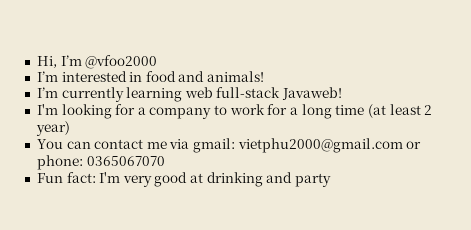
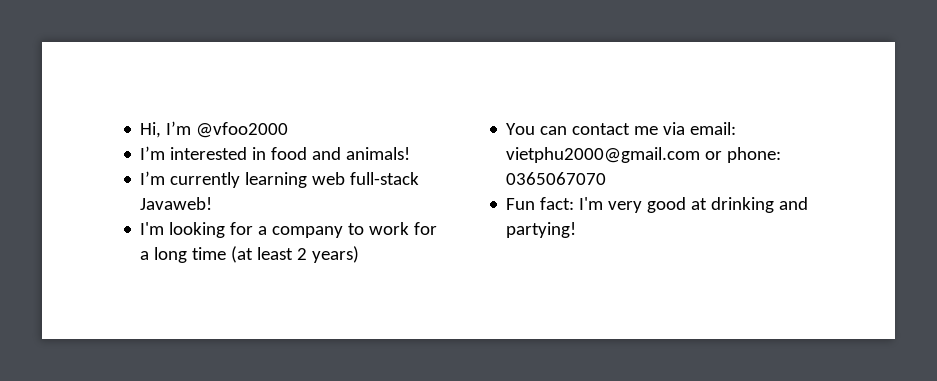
[35,121,70,136] year) -> [312,246,360,263] years)
[193,138,236,153] gmail: -> [690,122,737,135] email:
[295,173,332,187] party -> [506,222,577,238] partying!

